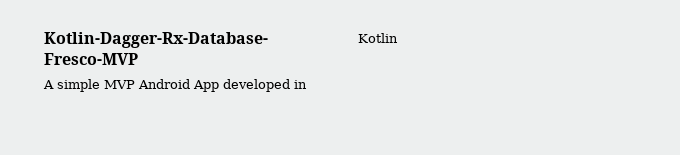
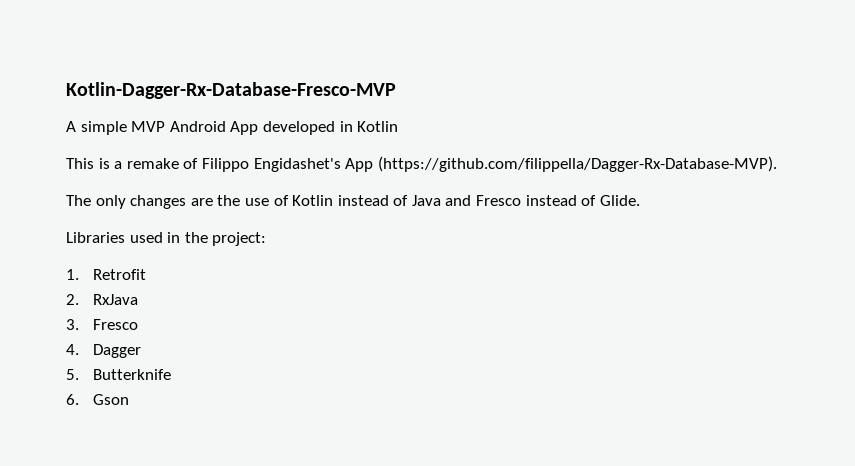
(398, 38) none -> [66,156,777,172] [66,195,640,209] [66,232,267,246] [66,269,147,280] [66,294,139,305] [66,319,139,330] [66,344,142,358] [66,369,172,380] [66,394,130,405] // This is a remake of Filippo Engidashet's App (https://github.com/filippella/Dagger-Rx-Database-MVP). // The only changes are the use of Kotlin instead of Java and Fresco instead of Glide. // Libraries used in the project: // 1. Retrofit // 2. RxJava // 3. Fresco // 4. Dagger // 5. Butterknife // 6. Gson

